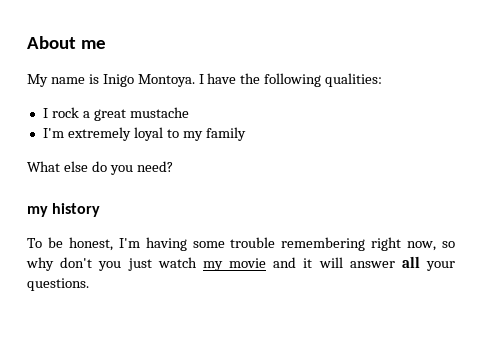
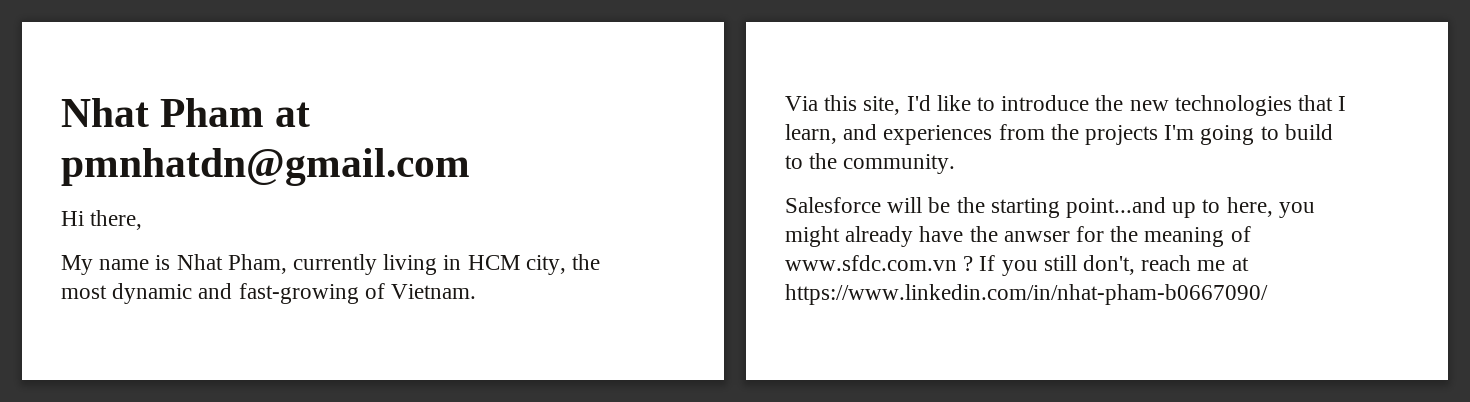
[27,36,106,49] [27,73,383,87] [42,107,189,121] [42,127,246,141] [27,161,173,175] [27,203,101,217] [27,237,455,251] [26,256,456,271] [27,278,89,291] About me // My name is Inigo Montoya. I have the following qualities: // I rock a great mustache // I'm extremely loyal to my family // What else do you need? // my history // To be honest, I'm having some trouble remembering right now, so why don't you just watch my movie and it will answer all your questions. -> [61,98,311,127] [61,148,470,186] [61,210,143,230] [61,254,601,275] [61,283,477,304] [785,95,1347,116] [785,124,1333,145] [785,153,956,174] [785,197,1315,218] [785,226,1251,247] [785,255,1249,276] [785,284,1268,305] Nhat Pham at pmnhatdn@gmail.com // Hi there, // My name is Nhat Pham, currently living in HCM city, the most dynamic and fast-growing of Vietnam. // Via this site, I'd like to introduce the new technologies that I learn, and experiences from the projects I'm going to build to the community. // Salesforce will be the starting point...and up to here, you might already have the anwser for the meaning of www.sfdc.com.vn ? If you still don't, reach me at https://www.linkedin.com/in/nhat-pham-b0667090/

